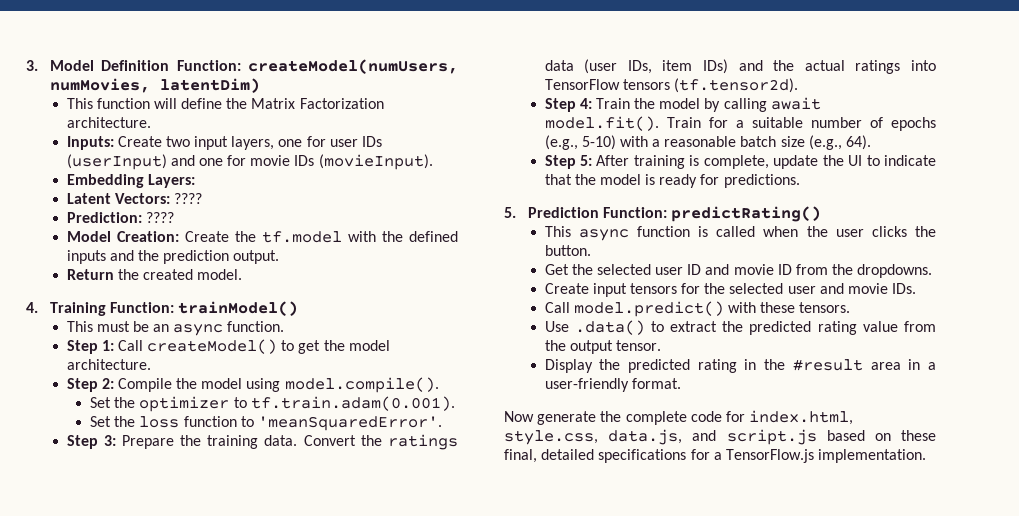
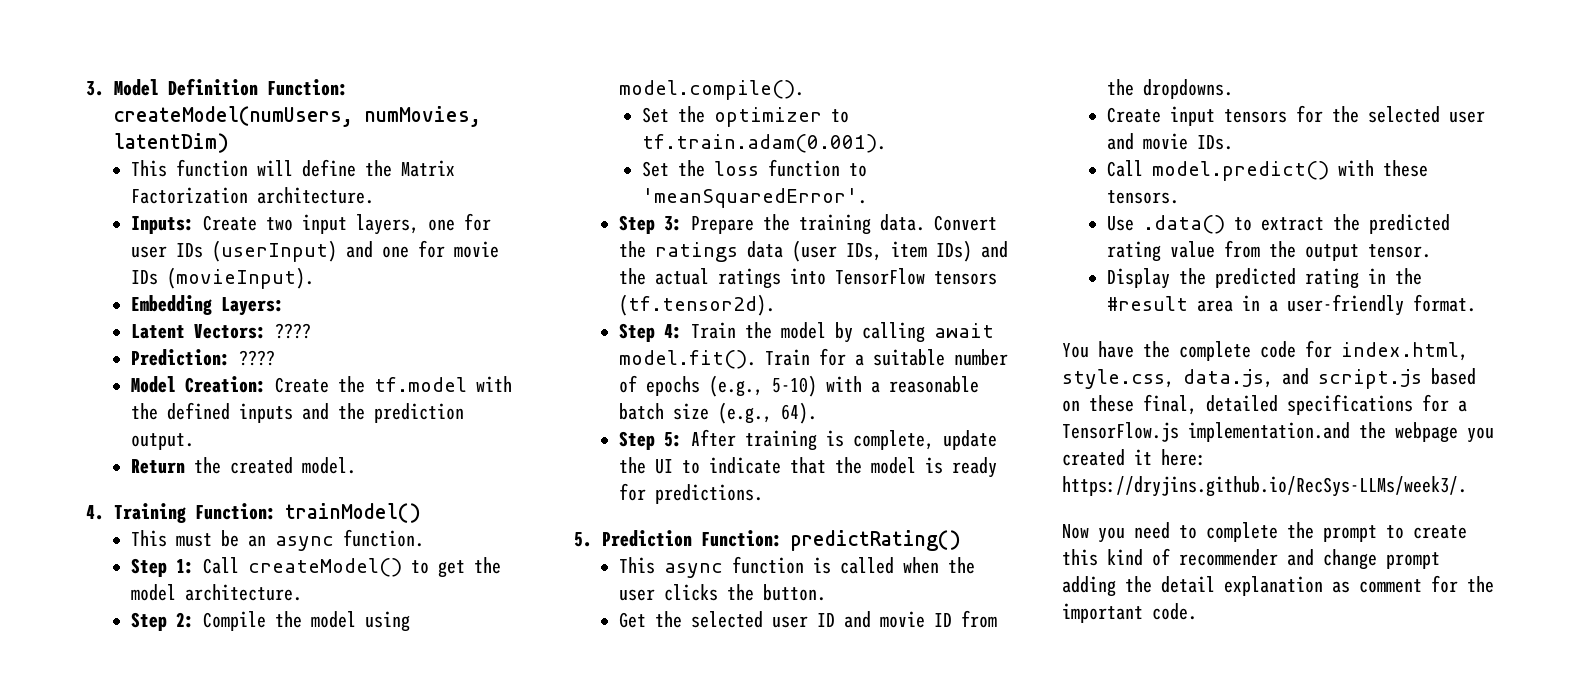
[504,411,597,425] Now generate -> [1062,341,1134,358] You have
[818,449,927,463] implementation. -> [1188,422,1494,443] [1062,449,1206,466] [1062,476,1467,497] [1062,522,1467,543] [1062,548,1440,570] [1062,575,1494,597] [1062,603,1197,623] implementation.and the webpage you created it here: https://dryjins.github.io/RecSys-LLMs/week3/. // Now you need to complete the prompt to create this kind of recommender and change prompt adding the detail explanation as comment for the important code.

